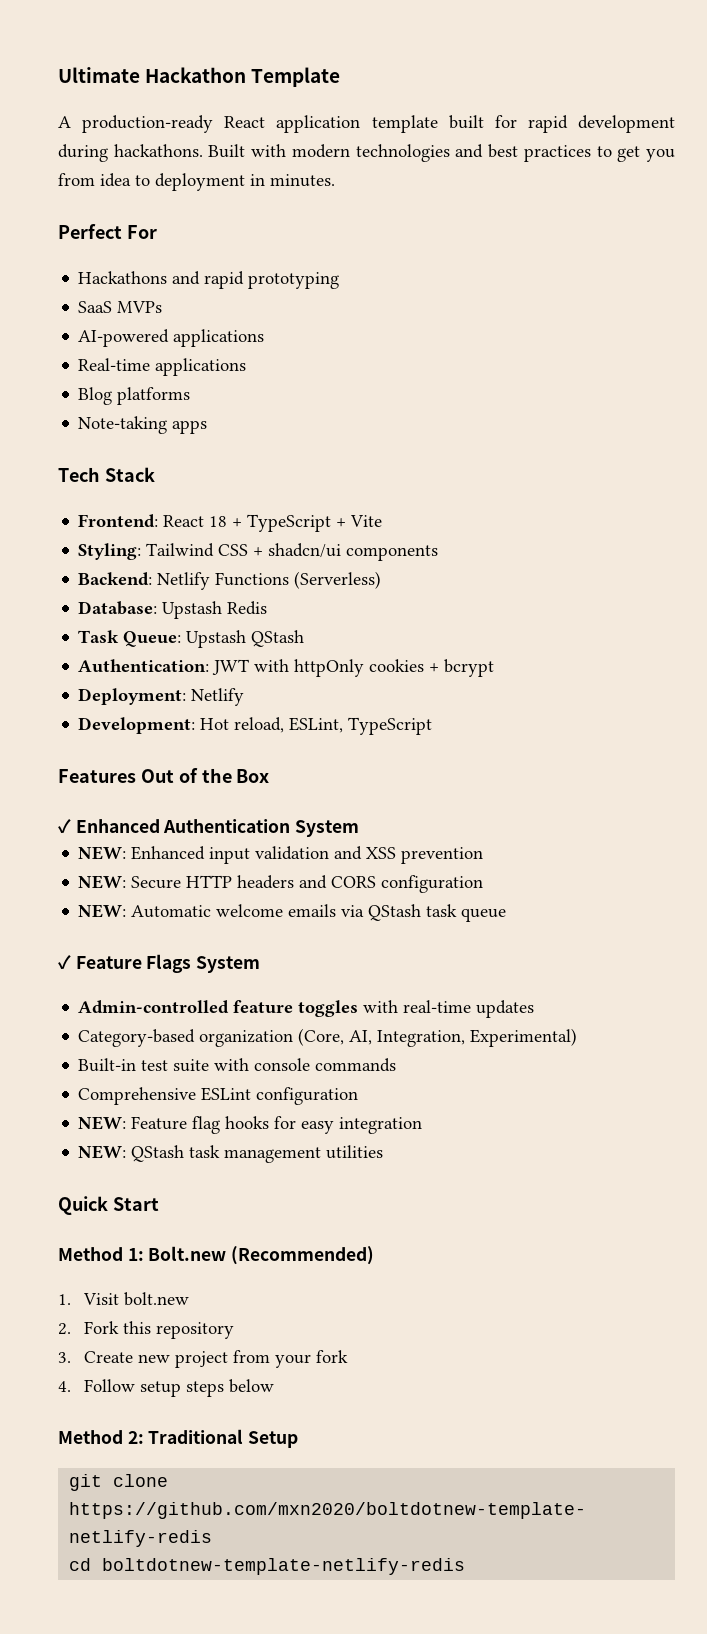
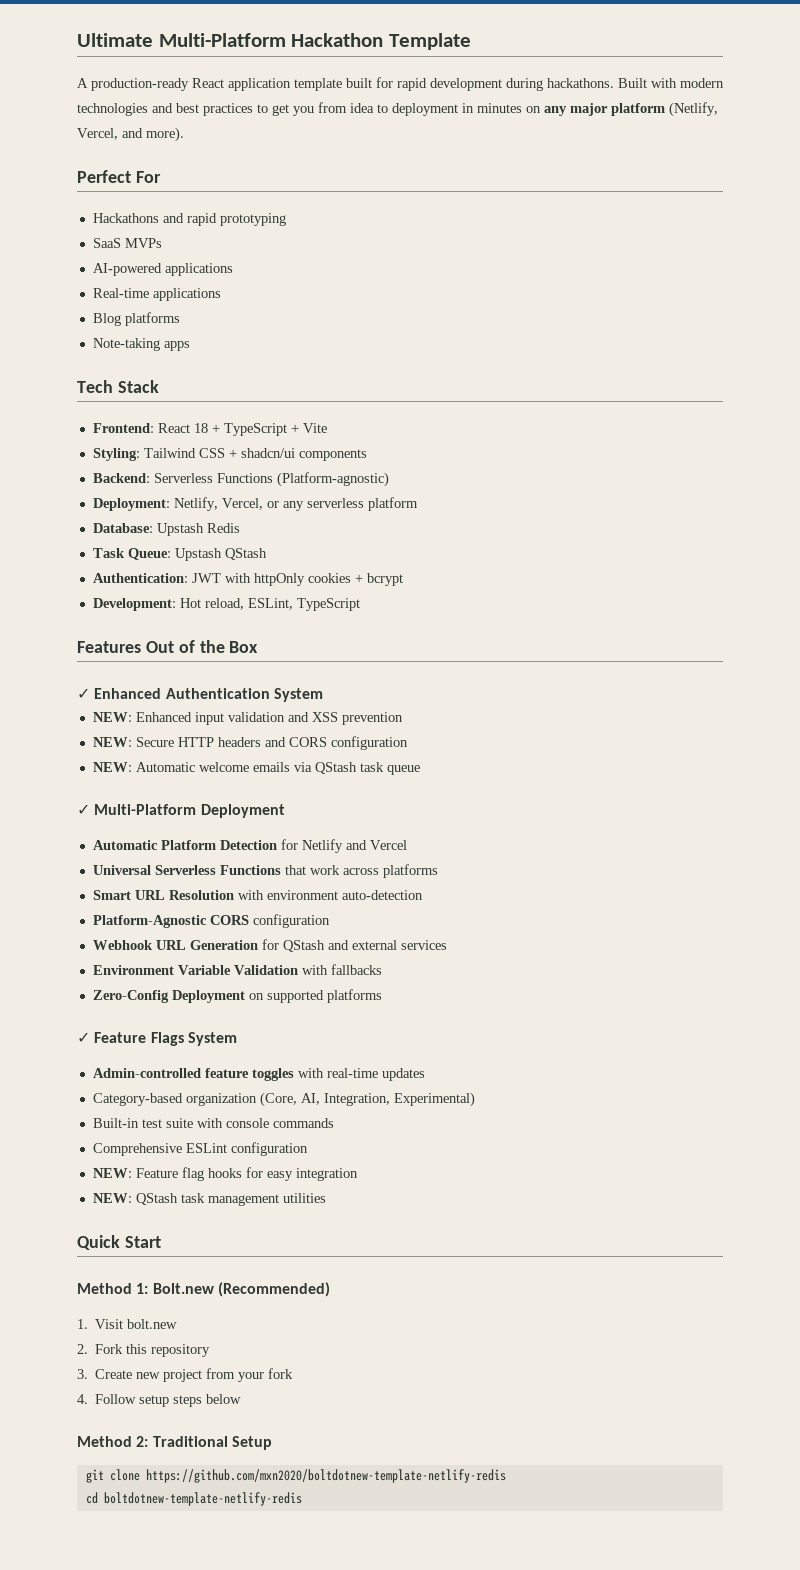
(140, 75) none -> [158,33,286,47] Multi-Platform
[270,174,335,187] minutes. -> [477,102,718,117] [77,127,184,142] minutes on any major platform (Netlify, Vercel, and more).
[157,571,382,590] Netlify Functions (Serverless) -> [153,472,389,487] [92,497,418,511] Serverless Functions (Platform-agnostic) // Deployment: Netlify, Vercel, or any serverless platform
[78,688,245,706] // Deployment: Netlify -> (403, 579) none
(507, 915) none -> [77,804,285,818] [92,839,407,853] [92,864,438,878] [92,890,423,900] [92,914,330,928] [92,939,447,952] [92,964,382,975] [92,989,382,1003] // ✓ Multi-Platform Deployment // Automatic Platform Detection for Netlify and Vercel // Universal Serverless Functions that work across platforms // Smart URL Resolution with environment auto-detection // Platform-Agnostic CORS configuration // Webhook URL Generation for QStash and external services // Environment Variable Validation with fallbacks // Zero-Config Deployment on supported platforms

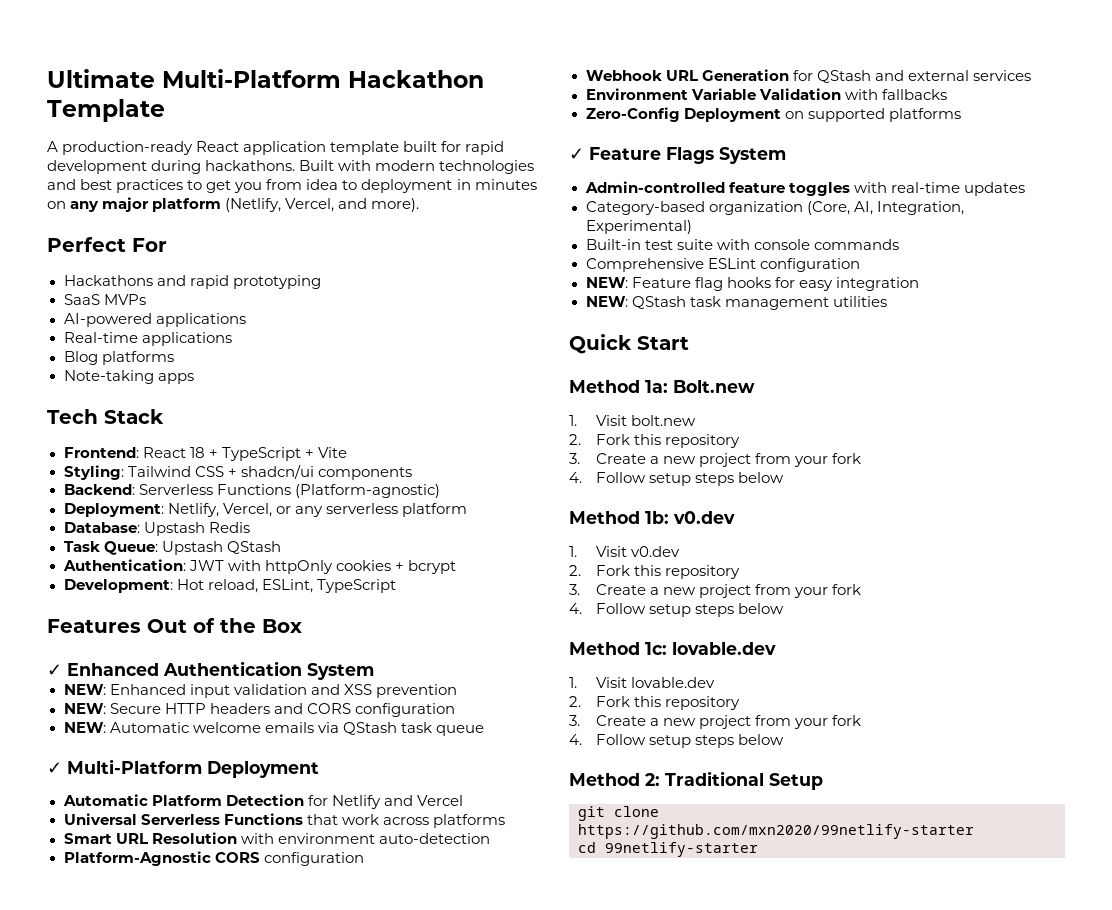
[136,1283,149,1294] 1: -> [645,380,668,393] 1a:
[217,1282,330,1297] (Recommended) -> (755, 386) none
(133, 1374) none -> [650,453,862,467] [569,472,785,486] [569,511,735,524] [569,546,681,557] [569,565,741,579] [569,584,862,598] [569,603,785,617] [569,642,776,655] [569,677,716,688] [569,696,741,710] [569,715,660,726] a new project from your fork // 4. Follow setup steps below // Method 1b: v0.dev // 1. Visit v0.dev // 2. Fork this repository // 3. Create a new project from your fork // 4. Follow setup steps below // Method 1c: lovable.dev // 1. Visit lovable.dev // 2. Fork this repository // 3. Create a
[145,1469,506,1483] https://github.com/mxn2020/boltdotnew-template-netlify-redis -> [578,824,974,839] https://github.com/mxn2020/99netlify-starter
[103,1492,302,1506] boltdotnew-template-netlify-redis -> [605,842,758,857] 99netlify-starter

